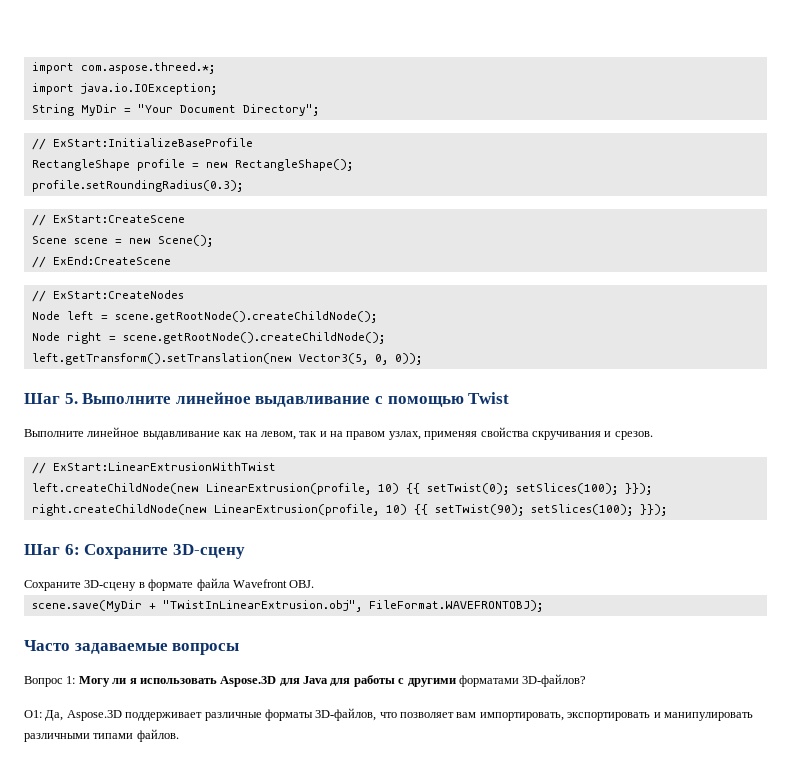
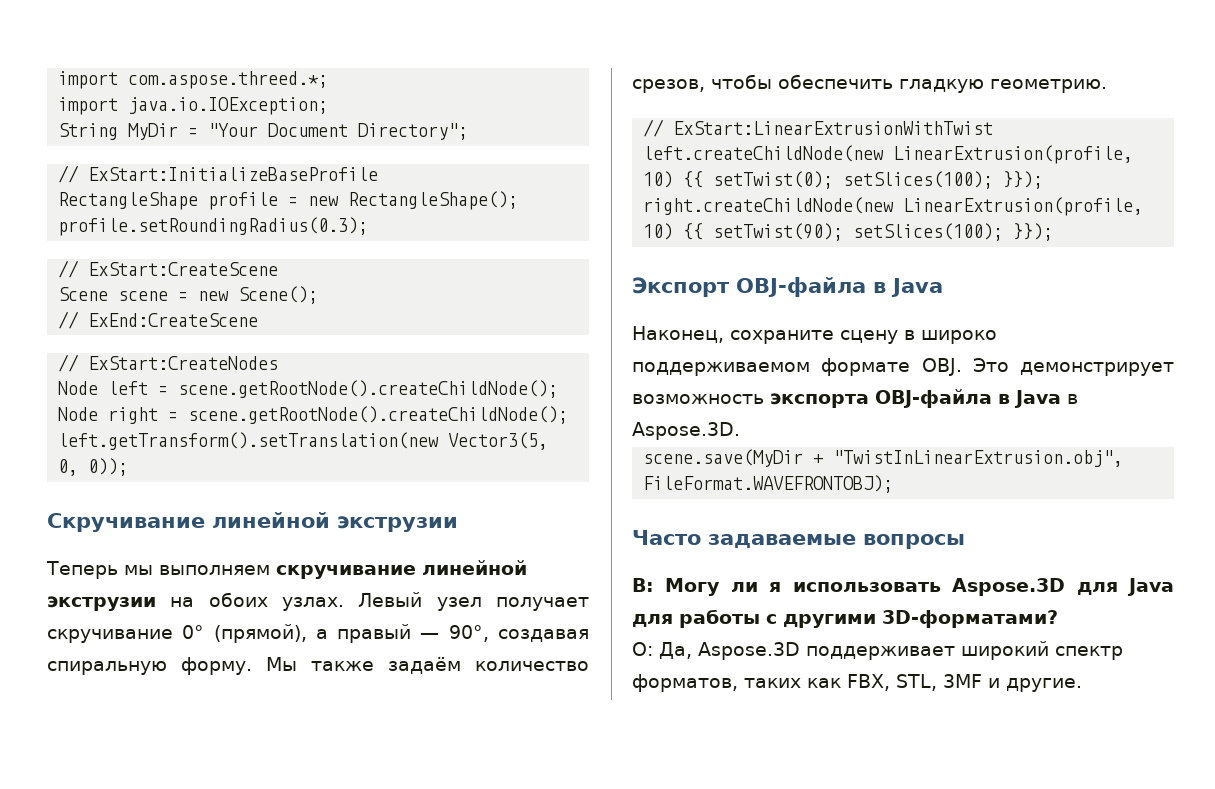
[24,392,510,407] [24,427,653,440] Шаг 5. Выполните линейное выдавливание с помощью Twist // Выполните линейное выдавливание как на левом, так и на правом узлах, применяя свойства скручивания и срезов. -> [47,512,458,532] [46,560,527,579] [47,592,589,611] [47,624,589,643] [47,657,589,675] [632,74,1107,93] Скручивание линейной экструзии // Теперь мы выполняем скручивание линейной экструзии на обоих узлах. Левый узел получает скручивание 0° (прямой), а правый — 90°, создавая спиральную форму. Мы также задаём количество срезов, чтобы обеспечить гладкую геометрию.
[24,544,245,559] [24,578,315,591] Шаг 6: Сохраните 3D-сцену // Сохраните 3D-сцену в формате файла Wavefront OBJ. -> [632,277,943,297] [632,326,997,344] [632,358,1174,376] [632,389,1078,408] [632,422,740,440] Экспорт OBJ‑файла в Java // Наконец, сохраните сцену в широко поддерживаемом формате OBJ. Это демонстрирует возможность экспорта OBJ‑файла в Java в Aspose.3D.
[24,676,76,687] Вопрос 1: -> [632,578,654,592] В:
[458,674,587,687] [24,708,753,721] [24,729,179,742] форматами 3D-файлов? // О1: Да, Aspose.3D поддерживает различные форматы 3D-файлов, что позволяет вам импортировать, экспортировать и манипулировать различными типами файлов. -> [882,610,1058,628] [632,641,1123,660] [632,674,1082,692] 3D‑форматами? // О: Да, Aspose.3D поддерживает широкий спектр форматов, таких как FBX, STL, 3MF и другие.

